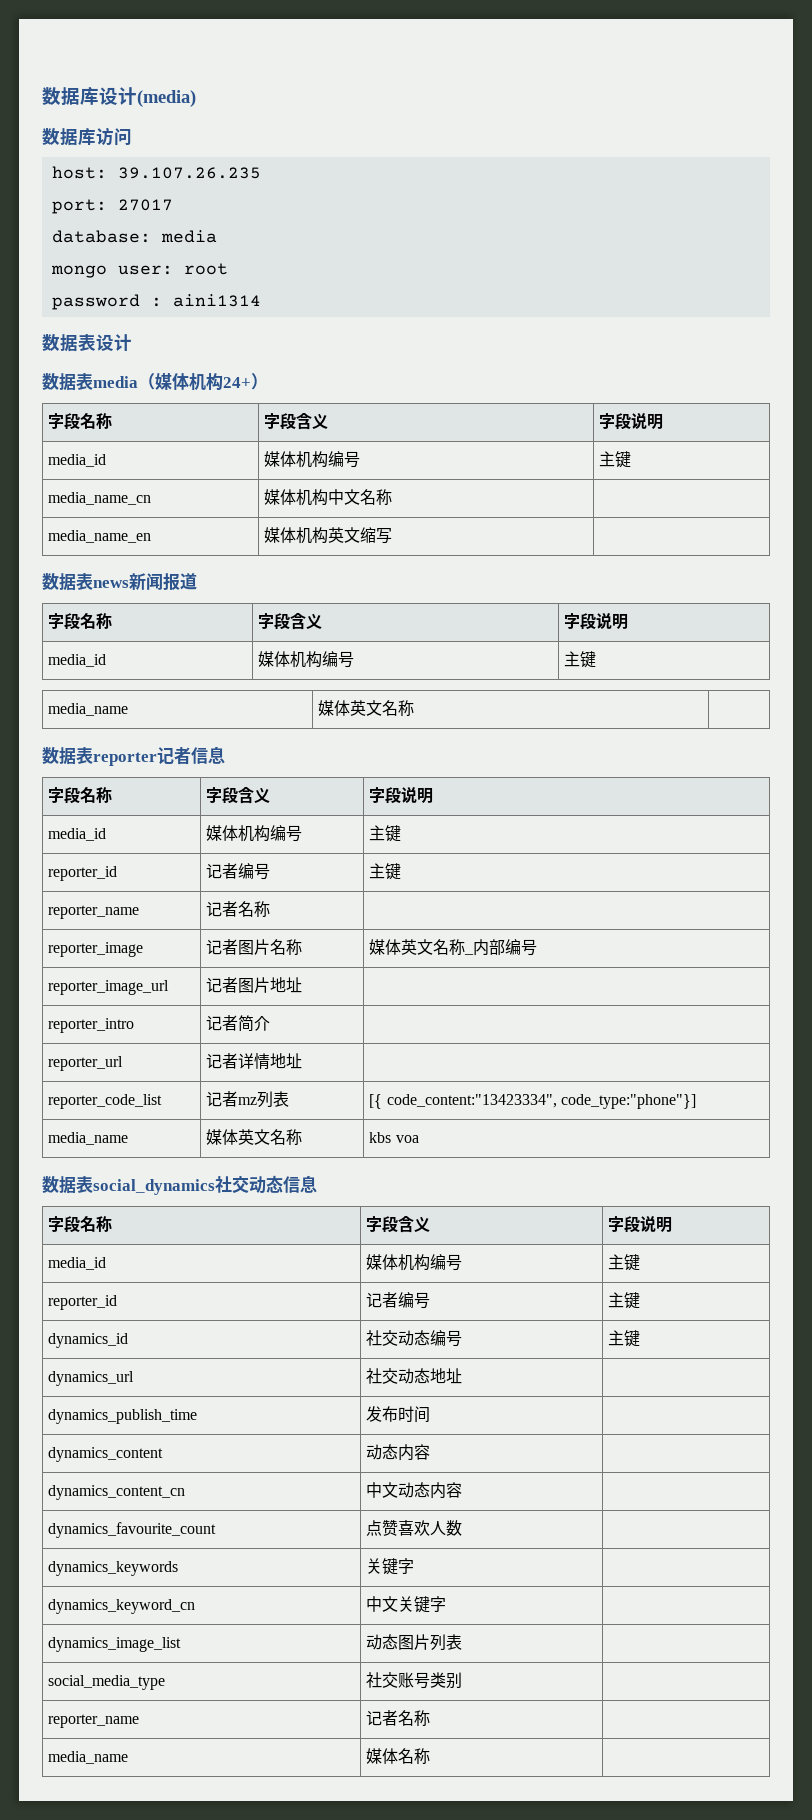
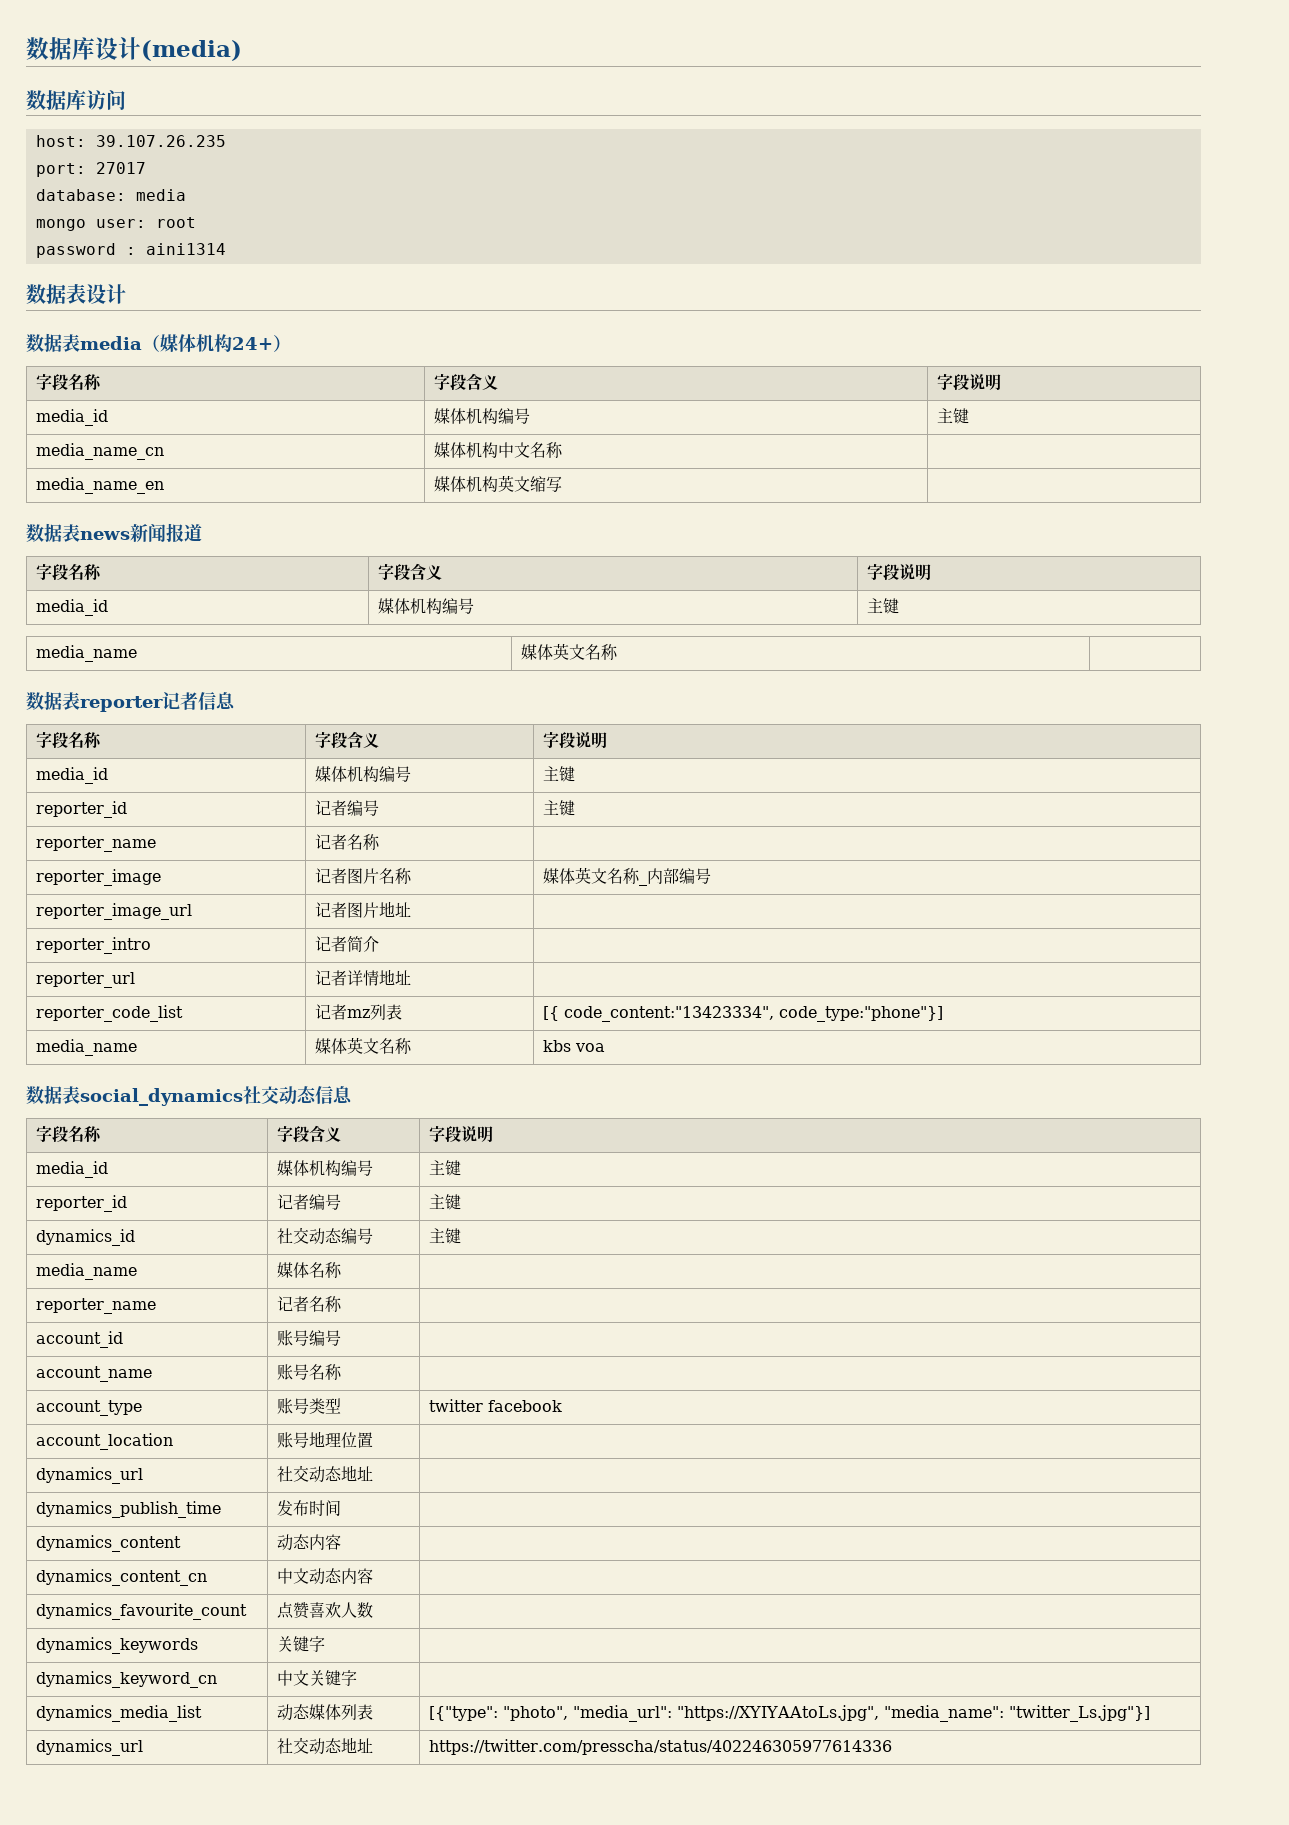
(641, 1338) none -> [35,1263,137,1280] [276,1262,342,1278] [35,1298,156,1314] [276,1296,342,1312] [35,1331,123,1348] [276,1330,341,1346] [35,1366,152,1382] [276,1364,342,1380] [35,1400,142,1416] [276,1398,341,1414] [428,1399,562,1412] [35,1433,173,1450] [276,1431,373,1448] // media_name | 媒体名称 | // reporter_name | 记者名称 | // account_id | 账号编号 | // account_name | 账号名称 | // account_type | 账号类型 | twitter facebook // account_location | 账号地理位置 |
[48,1637,182,1652] [366,1634,463,1651] [48,1675,166,1690] [366,1672,463,1689] [48,1714,140,1728] [366,1710,431,1726] [48,1751,129,1764] [366,1748,431,1764] dynamics_image_list | 动态图片列表 | // social_media_type | 社交账号类别 | // reporter_name | 记者名称 | // media_name | 媒体名称 | -> [35,1705,202,1722] [276,1704,373,1721] [428,1705,1150,1722] [35,1739,143,1756] [276,1737,373,1755] [428,1739,892,1755] dynamics_media_list | 动态媒体列表 | [{"type": "photo", "media_url": "https://XYIYAAtoLs.jpg", "media_name": "twitter_Ls.jpg"}] // dynamics_url | 社交动态地址 | https://twitter.com/presscha/status/402246305977614336

